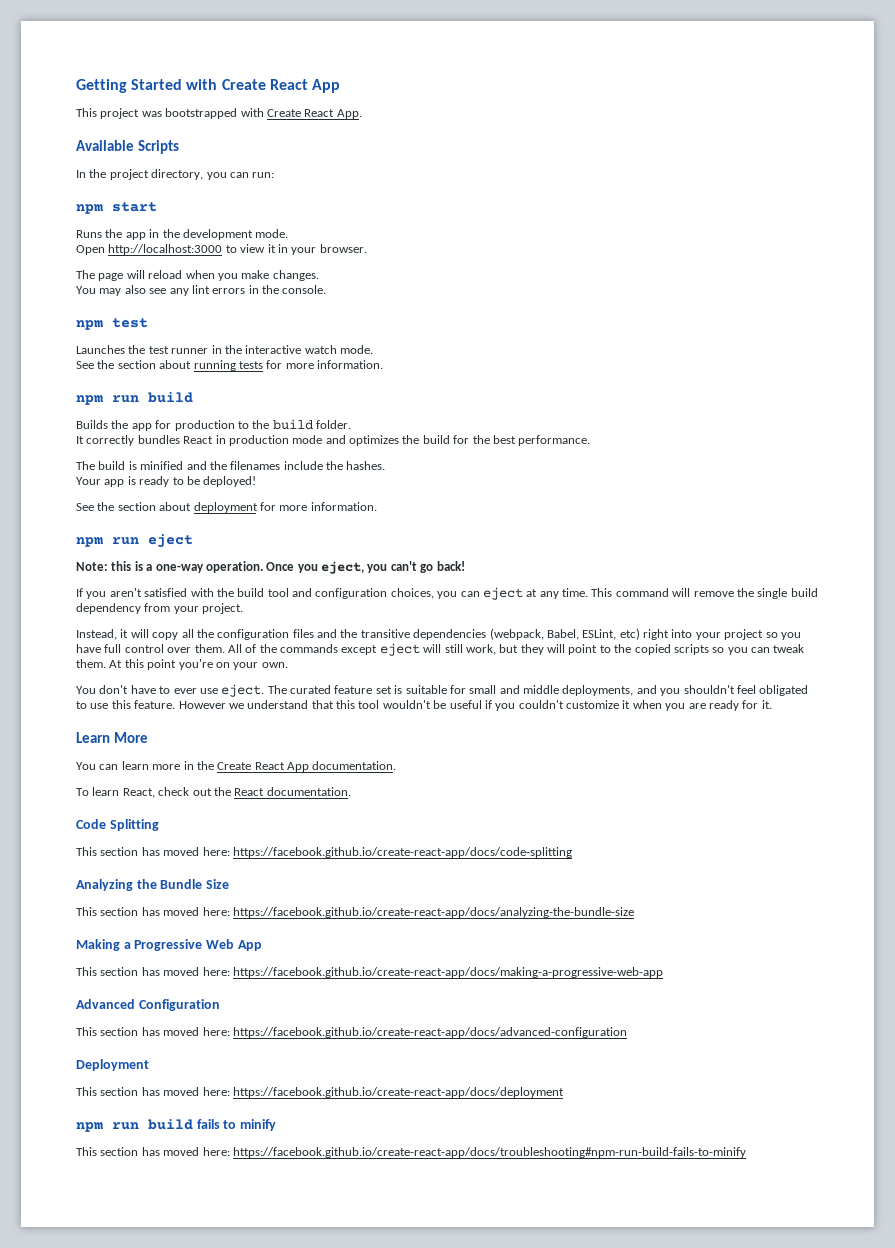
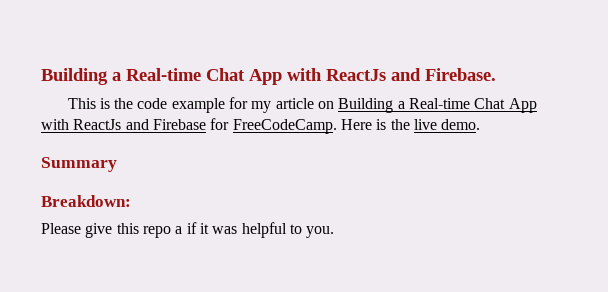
[76,79,340,93] [76,108,362,119] [76,140,179,154] [76,169,275,180] [76,202,157,214] [76,229,289,240] [76,244,367,255] [76,270,319,281] [76,285,327,296] [76,318,148,330] [76,345,373,354] [76,360,383,371] [76,392,193,405] [76,419,351,431] [76,435,591,446] [76,461,386,470] [76,476,257,487] [76,502,377,513] [76,534,193,548] [76,561,465,574] [76,587,818,600] [76,603,244,614] [76,628,801,640] [76,643,805,656] [76,659,288,670] [76,684,809,697] [76,700,772,711] [76,732,148,743] [76,761,397,772] [76,787,351,798] [76,819,159,831] [76,847,572,858] [76,879,229,891] [76,907,634,918] [76,939,262,951] [76,967,663,978] [76,999,220,1011] [76,1027,627,1038] [76,1059,149,1071] [76,1087,564,1098] [76,1119,276,1132] [76,1147,746,1158] Getting Started with Create React App // This project was bootstrapped with Create React App. // Available Scripts // In the project directory, you can run: // npm start // Runs the app in the development mode. // Open http://localhost:3000 to view it in your browser. // The page will reload when you make changes. // You may also see any lint errors in the console. // npm test // Launches the test runner in the interactive watch mode. // See the section about running tests for more information. // npm run build // Builds the app for production to the build folder. // It correctly bundles React in production mode and optimizes the build for the best performance. // The build is minified and the filenames include the hashes. // Your app is ready to be deployed! // See the section about deployment for more information. // npm run eject // Note: this is a one-way operation. Once you eject, you can't go back! // If you aren't satisfied with the build tool and configuration choices, you can eject at any time. This command will remove the single build dependency from your project. // Instead, it will copy all the configuration files and the transitive dependencies (webpack, Babel, ESLint, etc) right into your project so you have full control over them. All of the commands except eject will still work, but they will point to the copied scripts so you can tweak them. At this point you're on your own. // You don't have to ever use eject. The curated feature set is suitable for small and middle deployments, and you shouldn't feel obligated to use this feature. However we understand that this tool wouldn't be useful if you couldn't customize it when you are ready for it. // Learn More // You can learn more in the Create React App documentation. // To learn React, check out the React documentation. // Code Splitting // This section has moved here: https://facebook.github.io/create-react-app/docs/code-splitting // Analyzing the Bundle Size // This section has moved here: https://facebook.github.io/create-react-app/docs/analyzing-the-bundle-size // Making a Progressive Web App // This section has moved here: https://facebook.github.io/create-react-app/docs/making-a-progressive-web-app // Advanced Configuration // This section has moved here: https://facebook.github.io/create-react-app/docs/advanced-configuration // Deployment // This section has moved here: https://facebook.github.io/create-react-app/docs/deployment // npm run build fails to minify // This section has moved here: https://facebook.github.io/create-react-app/docs/troubleshooting#npm-run-build-fails-to-minify -> [41,68,496,85] [67,97,537,113] [41,118,481,134] [41,157,117,172] [41,195,131,207] [41,222,335,238] Building a Real-time Chat App with ReactJs and Firebase. // This is the code example for my article on Building a Real-time Chat App with ReactJs and Firebase for FreeCodeCamp. Here is the live demo. // Summary // Breakdown: // Please give this repo a if it was helpful to you.

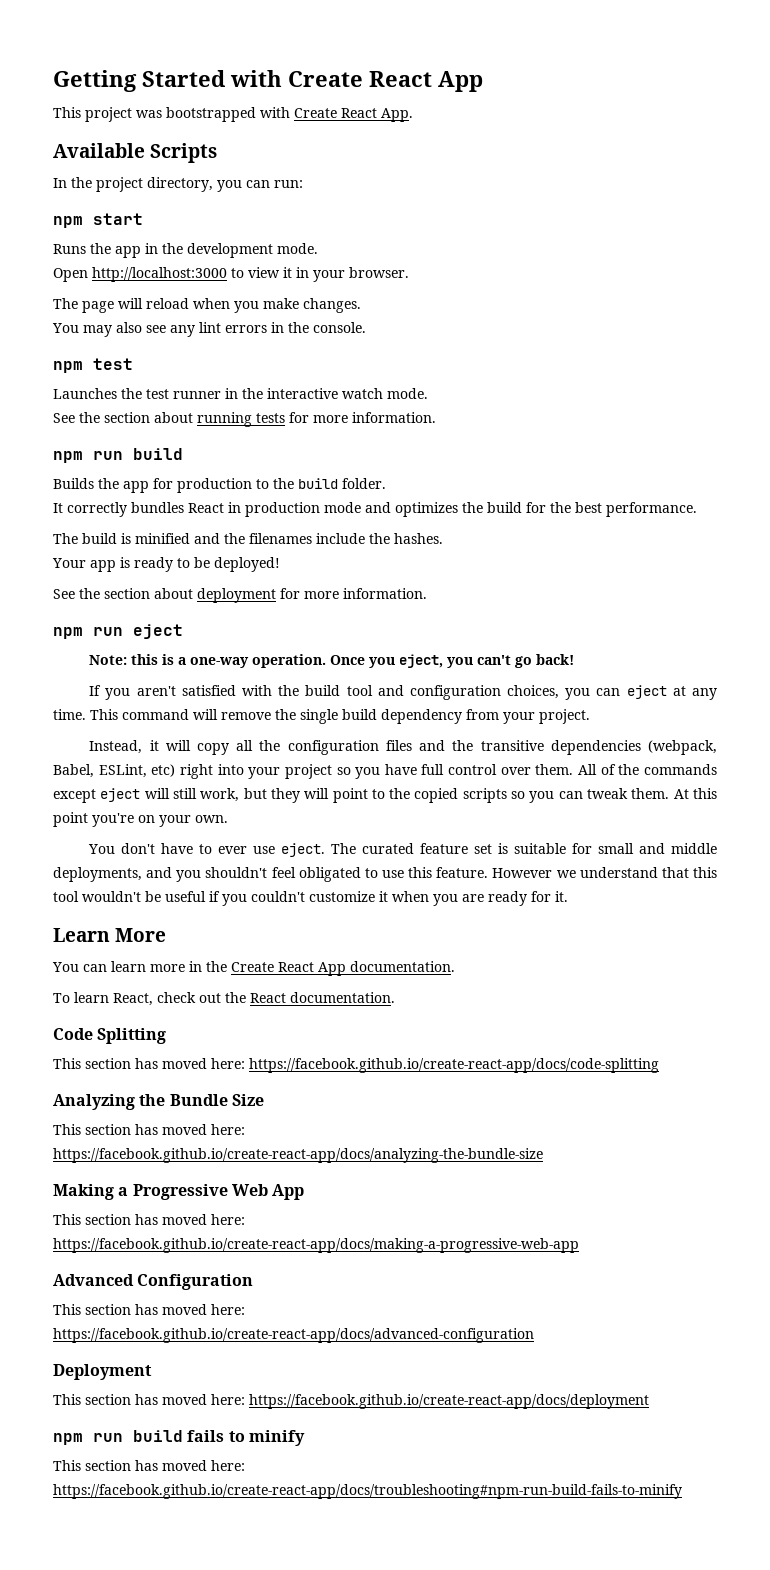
[41,68,496,85] [67,97,537,113] [41,118,481,134] [41,157,117,172] [41,195,131,207] [41,222,335,238] Building a Real-time Chat App with ReactJs and Firebase. // This is the code example for my article on Building a Real-time Chat App with ReactJs and Firebase for FreeCodeCamp. Here is the live demo. // Summary // Breakdown: // Please give this repo a if it was helpful to you. -> [53,70,483,92] [53,107,413,122] [53,143,218,163] [53,177,303,192] [53,213,143,228] [53,243,318,258] [53,267,409,282] [53,298,361,313] [52,322,366,337] [53,358,133,373] [53,388,428,399] [53,412,436,427] [53,448,183,463] [53,478,386,493] [53,502,697,517] [53,533,443,544] [52,557,280,572] [53,588,427,603] [53,624,183,639] [89,654,575,668] [89,685,717,700] [53,709,590,724] [89,740,717,755] [53,764,717,779] [53,788,717,803] [53,812,228,827] [88,843,717,857] [53,867,717,882] [53,891,568,906] [53,928,167,942] [52,961,455,976] [53,992,395,1006] [53,1028,167,1044] [53,1058,659,1073] [53,1094,264,1110] [53,1124,245,1135] [53,1148,543,1163] [53,1184,305,1200] [53,1214,245,1225] [53,1238,579,1253] [53,1274,254,1290] [53,1304,245,1315] [53,1328,534,1343] [53,1364,152,1380] [53,1394,649,1409] [53,1430,305,1446] [53,1460,245,1471] [53,1484,682,1499] Getting Started with Create React App // This project was bootstrapped with Create React App. // Available Scripts // In the project directory, you can run: // npm start // Runs the app in the development mode. // Open http://localhost:3000 to view it in your browser. // The page will reload when you make changes. // You may also see any lint errors in the console. // npm test // Launches the test runner in the interactive watch mode. // See the section about running tests for more information. // npm run build // Builds the app for production to the build folder. // It correctly bundles React in production mode and optimizes the build for the best performance. // The build is minified and the filenames include the hashes. // Your app is ready to be deployed! // See the section about deployment for more information. // npm run eject // Note: this is a one-way operation. Once you eject, you can't go back! // If you aren't satisfied with the build tool and configuration choices, you can eject at any time. This command will remove the single build dependency from your project. // Instead, it will copy all the configuration files and the transitive dependencies (webpack, Babel, ESLint, etc) right into your project so you have full control over them. All of the commands except eject will still work, but they will point to the copied scripts so you can tweak them. At this point you're on your own. // You don't have to ever use eject. The curated feature set is suitable for small and middle deployments, and you shouldn't feel obligated to use this feature. However we understand that this tool wouldn't be useful if you couldn't customize it when you are ready for it. // Learn More // You can learn more in the Create React App documentation. // To learn React, check out the React documentation. // Code Splitting // This section has moved here: https://facebook.github.io/create-react-app/docs/code-splitting // Analyzing the Bundle Size // This section has moved here: https://facebook.github.io/create-react-app/docs/analyzing-the-bundle-size // Making a Progressive Web App // This section has moved here: https://facebook.github.io/create-react-app/docs/making-a-progressive-web-app // Advanced Configuration // This section has moved here: https://facebook.github.io/create-react-app/docs/advanced-configuration // Deployment // This section has moved here: https://facebook.github.io/create-react-app/docs/deployment // npm run build fails to minify // This section has moved here: https://facebook.github.io/create-react-app/docs/troubleshooting#npm-run-build-fails-to-minify

